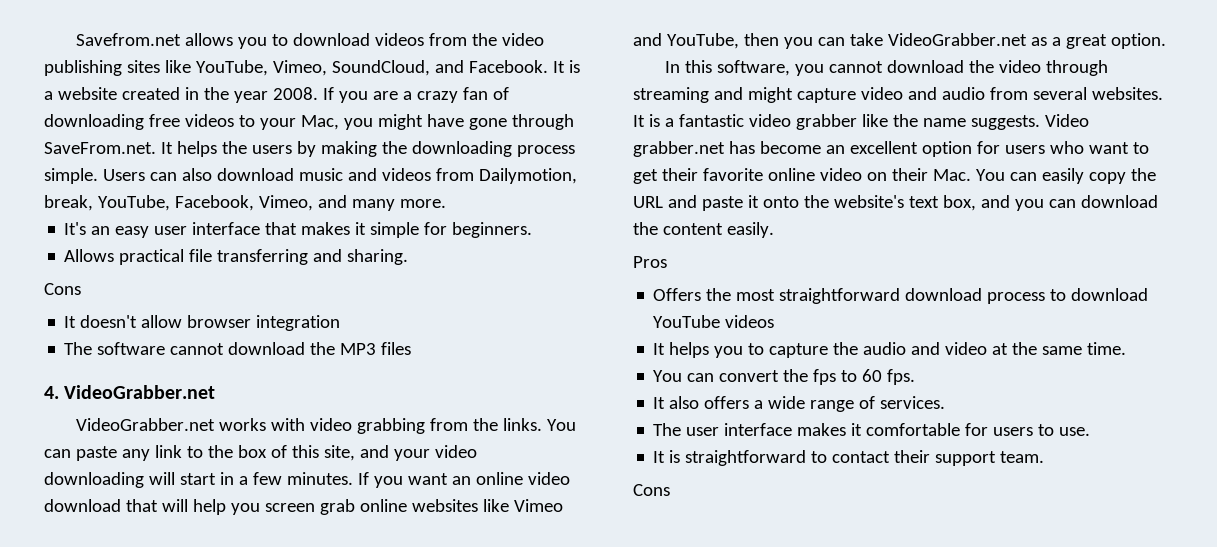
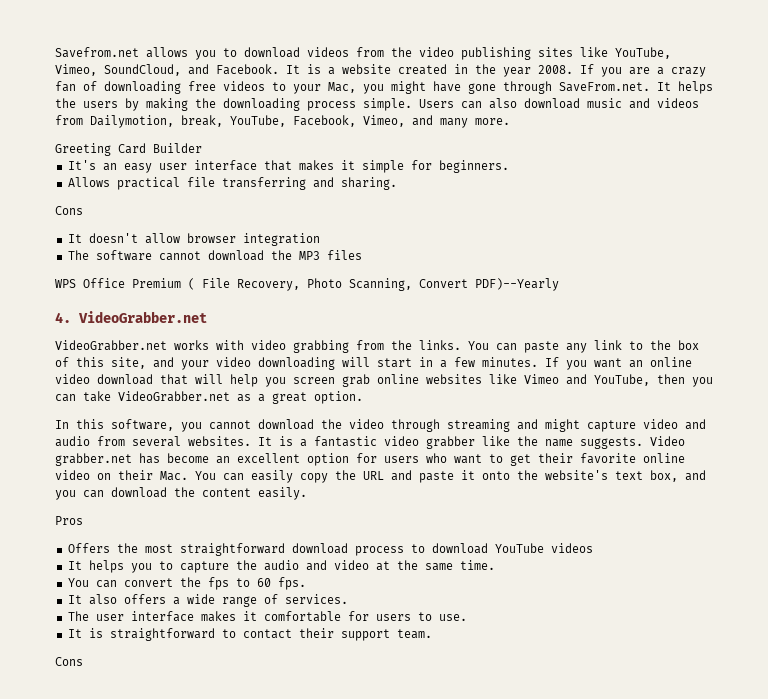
(446, 203) none -> [55,143,202,156] // Greeting Card Builder
(412, 348) none -> [55,278,559,291] // WPS Office Premium ( File Recovery, Photo Scanning, Convert PDF)--Yearly

